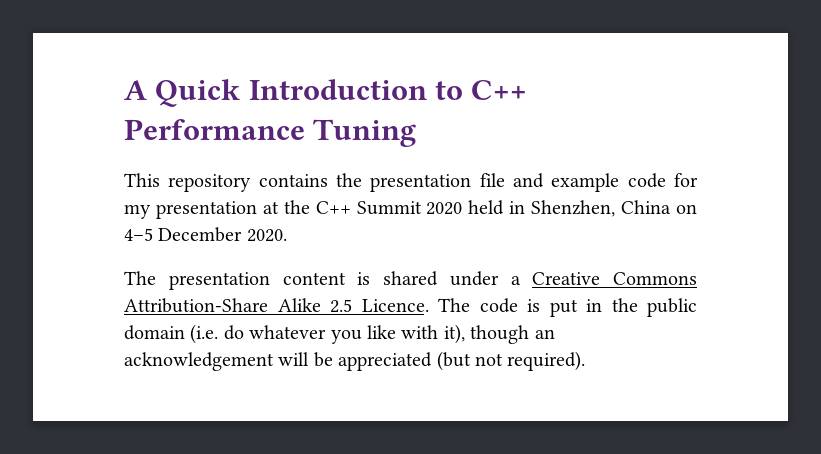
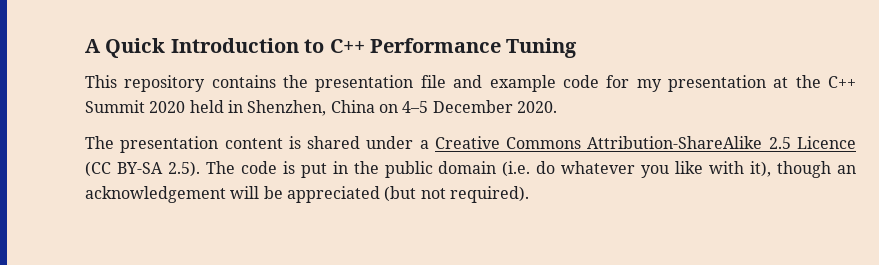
[124,298,429,313] Attribution-Share Alike 2.5 Licence. -> [587,136,856,149] [85,161,200,177] Attribution-ShareAlike 2.5 Licence (CC BY-SA 2.5).

